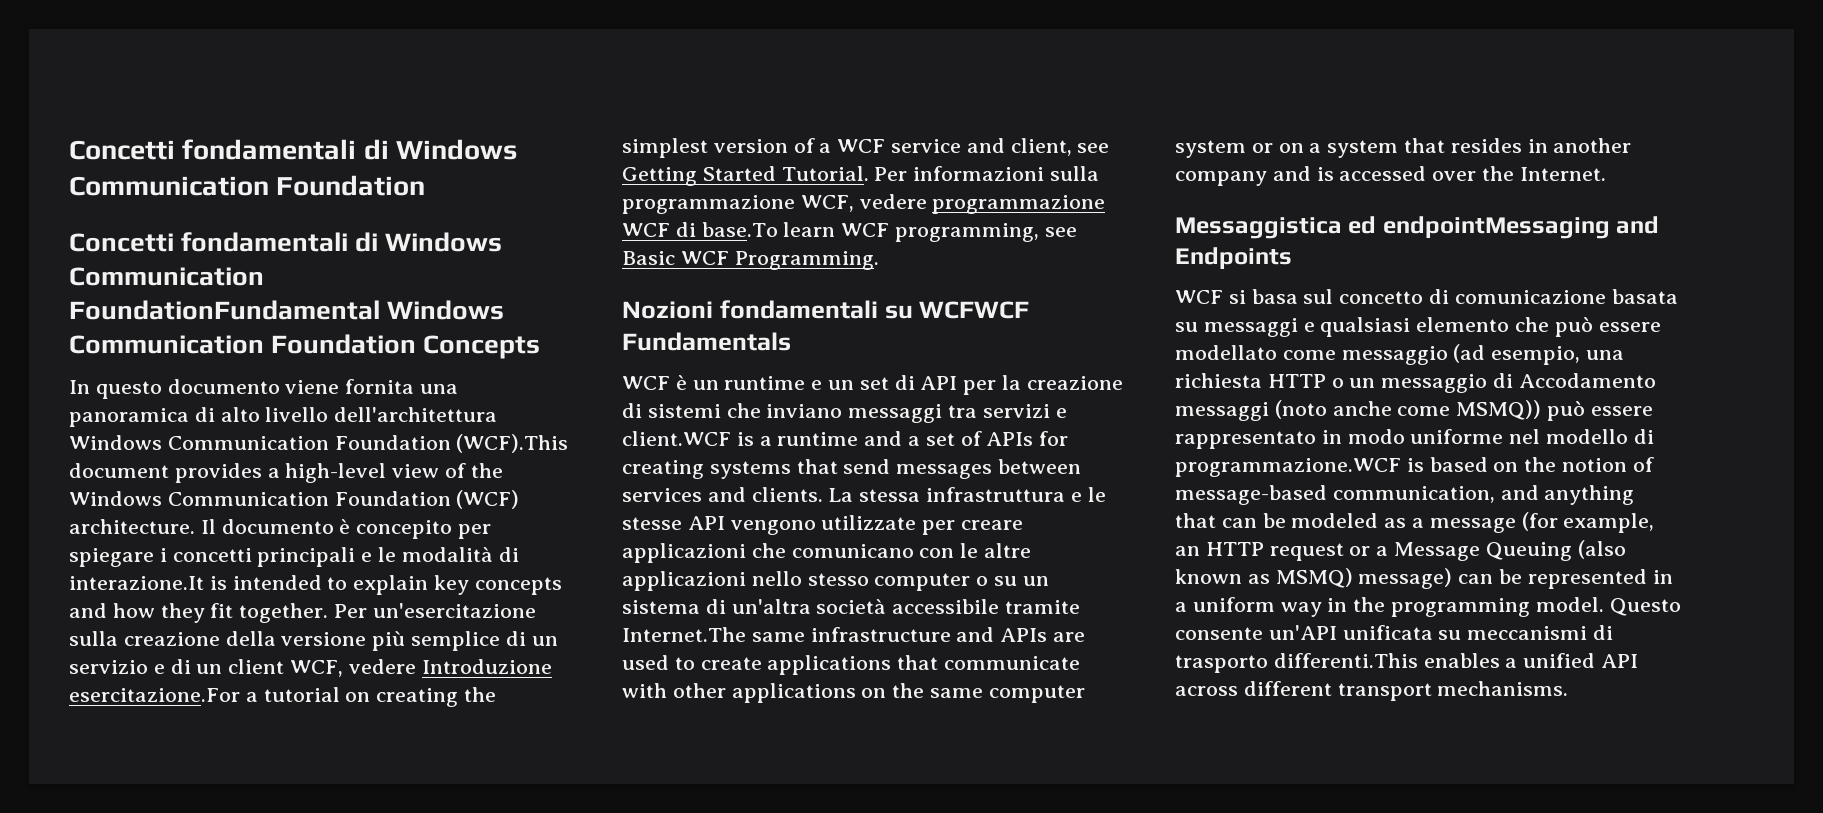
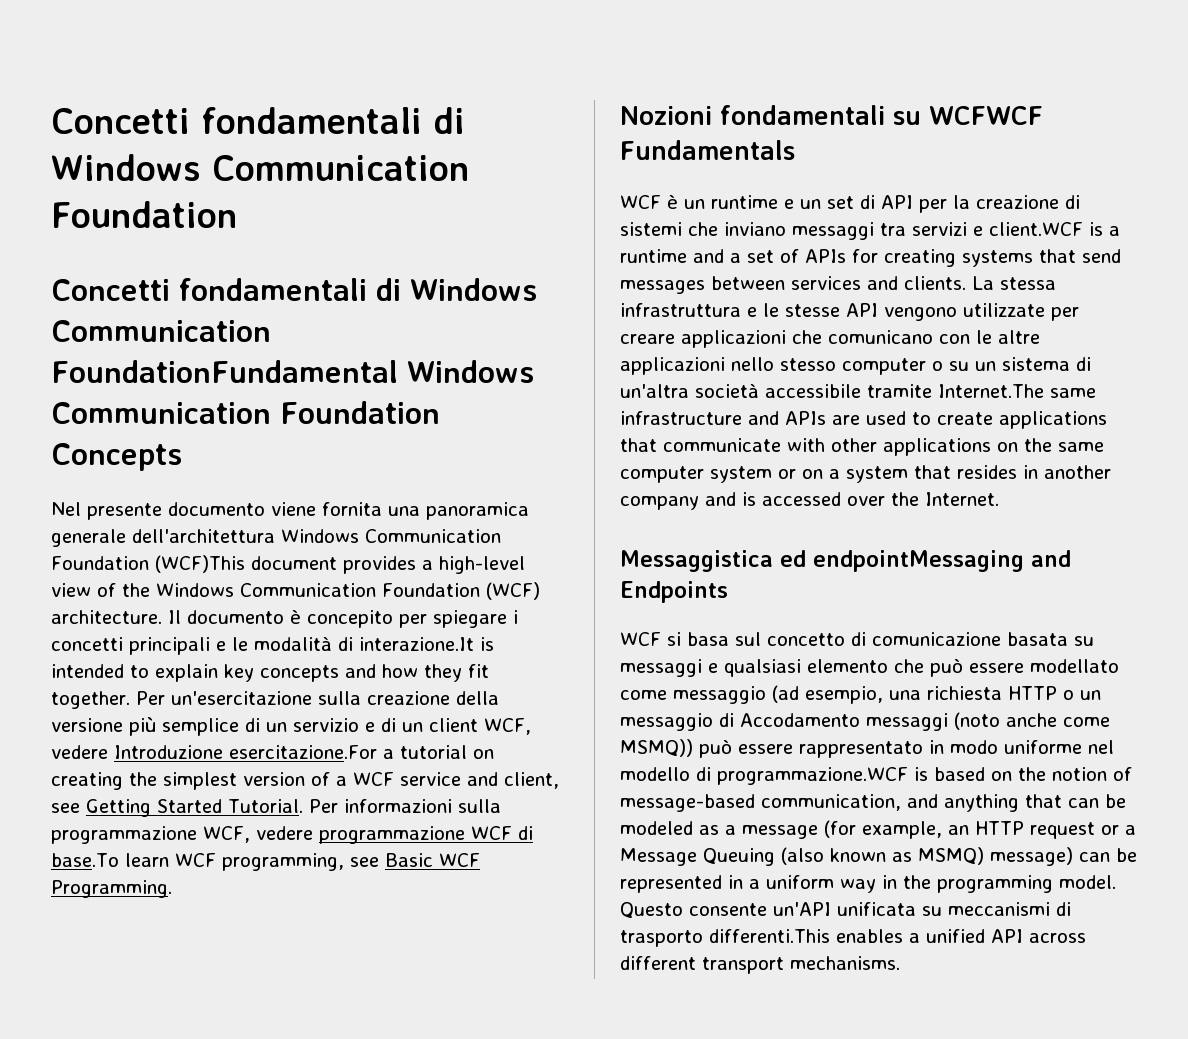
[69,380,162,399] In questo -> [51,502,162,520] Nel presente
[194,407,329,422] di alto livello -> [51,529,126,547] generale
[456,434,569,453] (WCF).This -> [155,555,245,573] (WCF)This

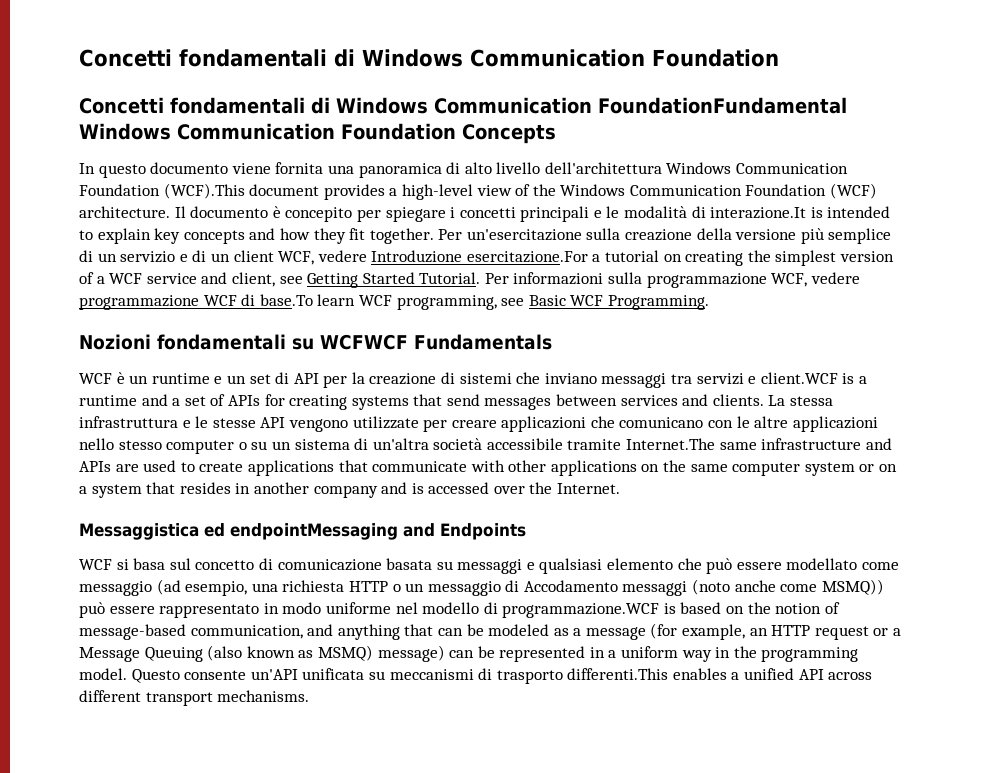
[51,502,162,520] Nel presente -> [79,163,146,178] In questo
[51,529,126,547] generale -> [446,162,541,174] di alto livello
[155,555,245,573] (WCF)This -> [163,183,245,199] (WCF).This

